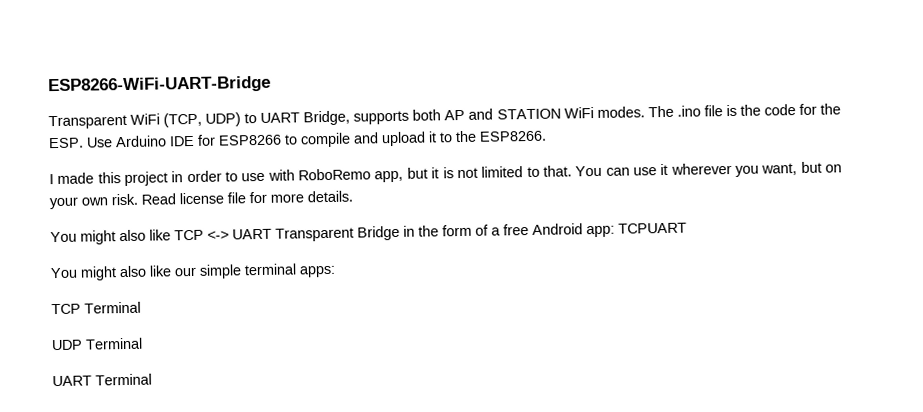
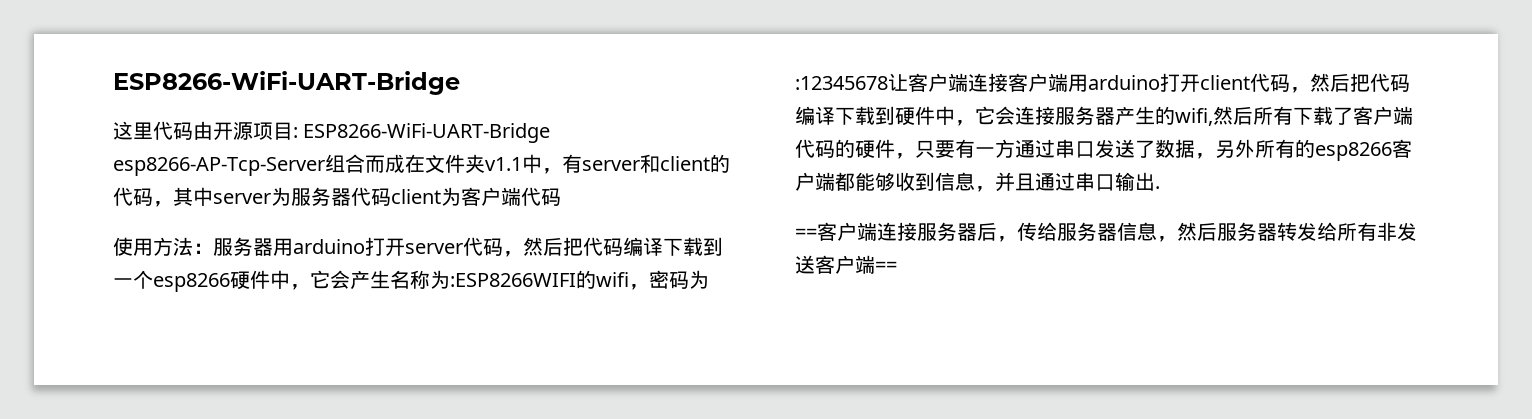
[48,103,841,130] [48,130,547,149] [49,161,842,186] [49,190,353,210] [50,222,687,245] [50,263,336,281] [51,301,141,315] [51,337,143,351] [52,373,152,387] Transparent WiFi (TCP, UDP) to UART Bridge, supports both AP and STATION WiFi modes. The .ino file is the code for the ESP. Use Arduino IDE for ESP8266 to compile and upload it to the ESP8266. // I made this project in order to use with RoboRemo app, but it is not limited to that. You can use it wherever you want, but on your own risk. Read license file for more details. // You might also like TCP <-> UART Transparent Bridge in the form of a free Android app: TCPUART // You might also like our simple terminal apps: // TCP Terminal // UDP Terminal // UART Terminal -> [113,121,551,143] [113,154,730,176] [113,187,561,207] [113,237,723,257] [113,270,709,292] [795,73,1410,93] [795,106,1413,126] [795,139,1412,161] [795,172,1160,192] [795,222,1417,242] [795,255,897,274] 这里代码由开源项目: ESP8266-WiFi-UART-Bridge esp8266-AP-Tcp-Server组合而成在文件夹v1.1中，有server和client的代码，其中server为服务器代码client为客户端代码 // 使用方法：服务器用arduino打开server代码，然后把代码编译下载到一个esp8266硬件中，它会产生名称为:ESP8266WIFI的wifi，密码为:12345678让客户端连接客户端用arduino打开client代码，然后把代码编译下载到硬件中，它会连接服务器产生的wifi,然后所有下载了客户端代码的硬件，只要有一方通过串口发送了数据，另外所有的esp8266客户端都能够收到信息，并且通过串口输出. // ==客户端连接服务器后，传给服务器信息，然后服务器转发给所有非发送客户端==

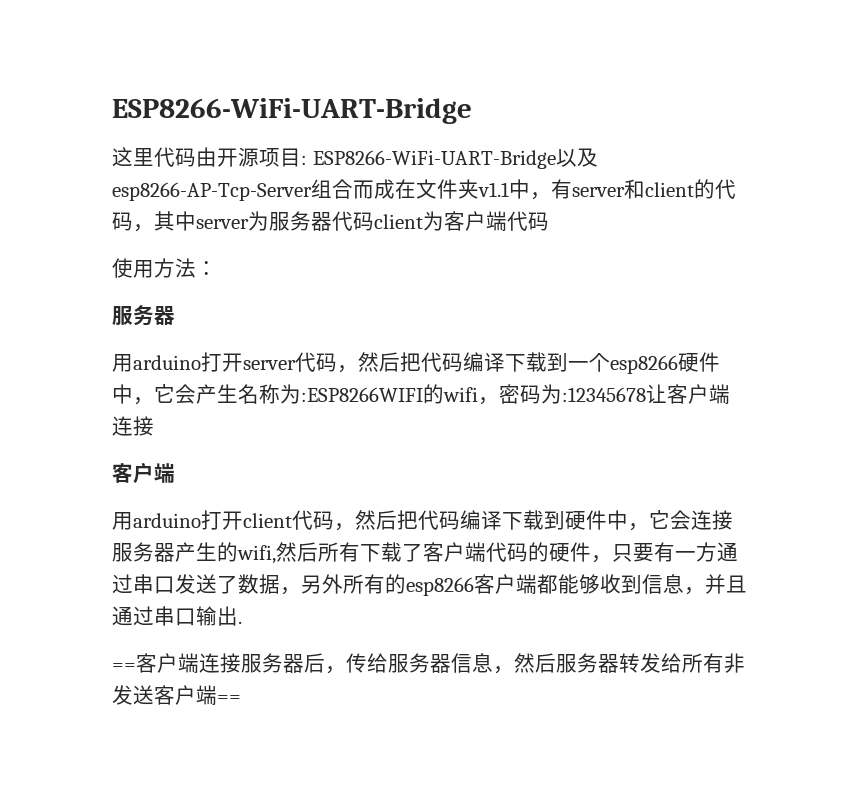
(551, 133) none -> [555,148,598,167] 以及
[213,237,273,256] 服务器 -> [112,305,175,326] // 服务器 //
[1008,73,1068,92] 客户端 -> [112,462,175,484] // 客户端 //

